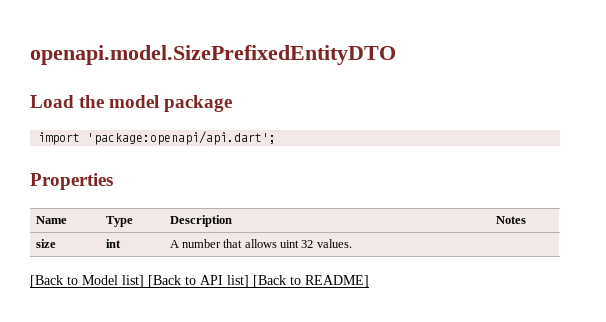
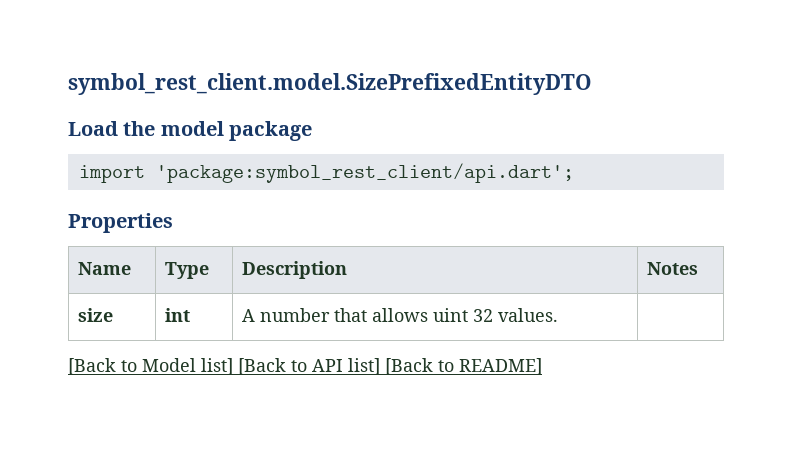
[30,45,396,65] openapi.model.SizePrefixedEntityDTO -> [68,73,592,95] symbol_rest_client.model.SizePrefixedEntityDTO
[87,131,277,145] 'package:openapi/api.dart'; -> [155,163,574,183] 'package:symbol_rest_client/api.dart';

